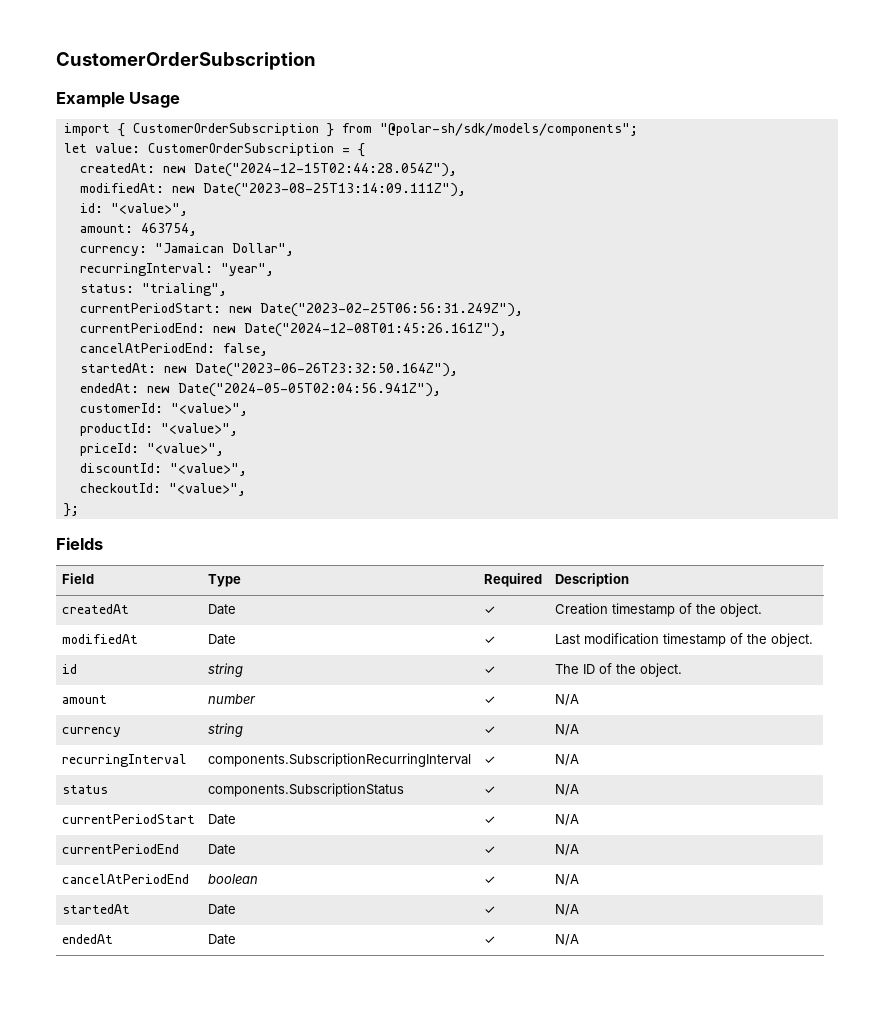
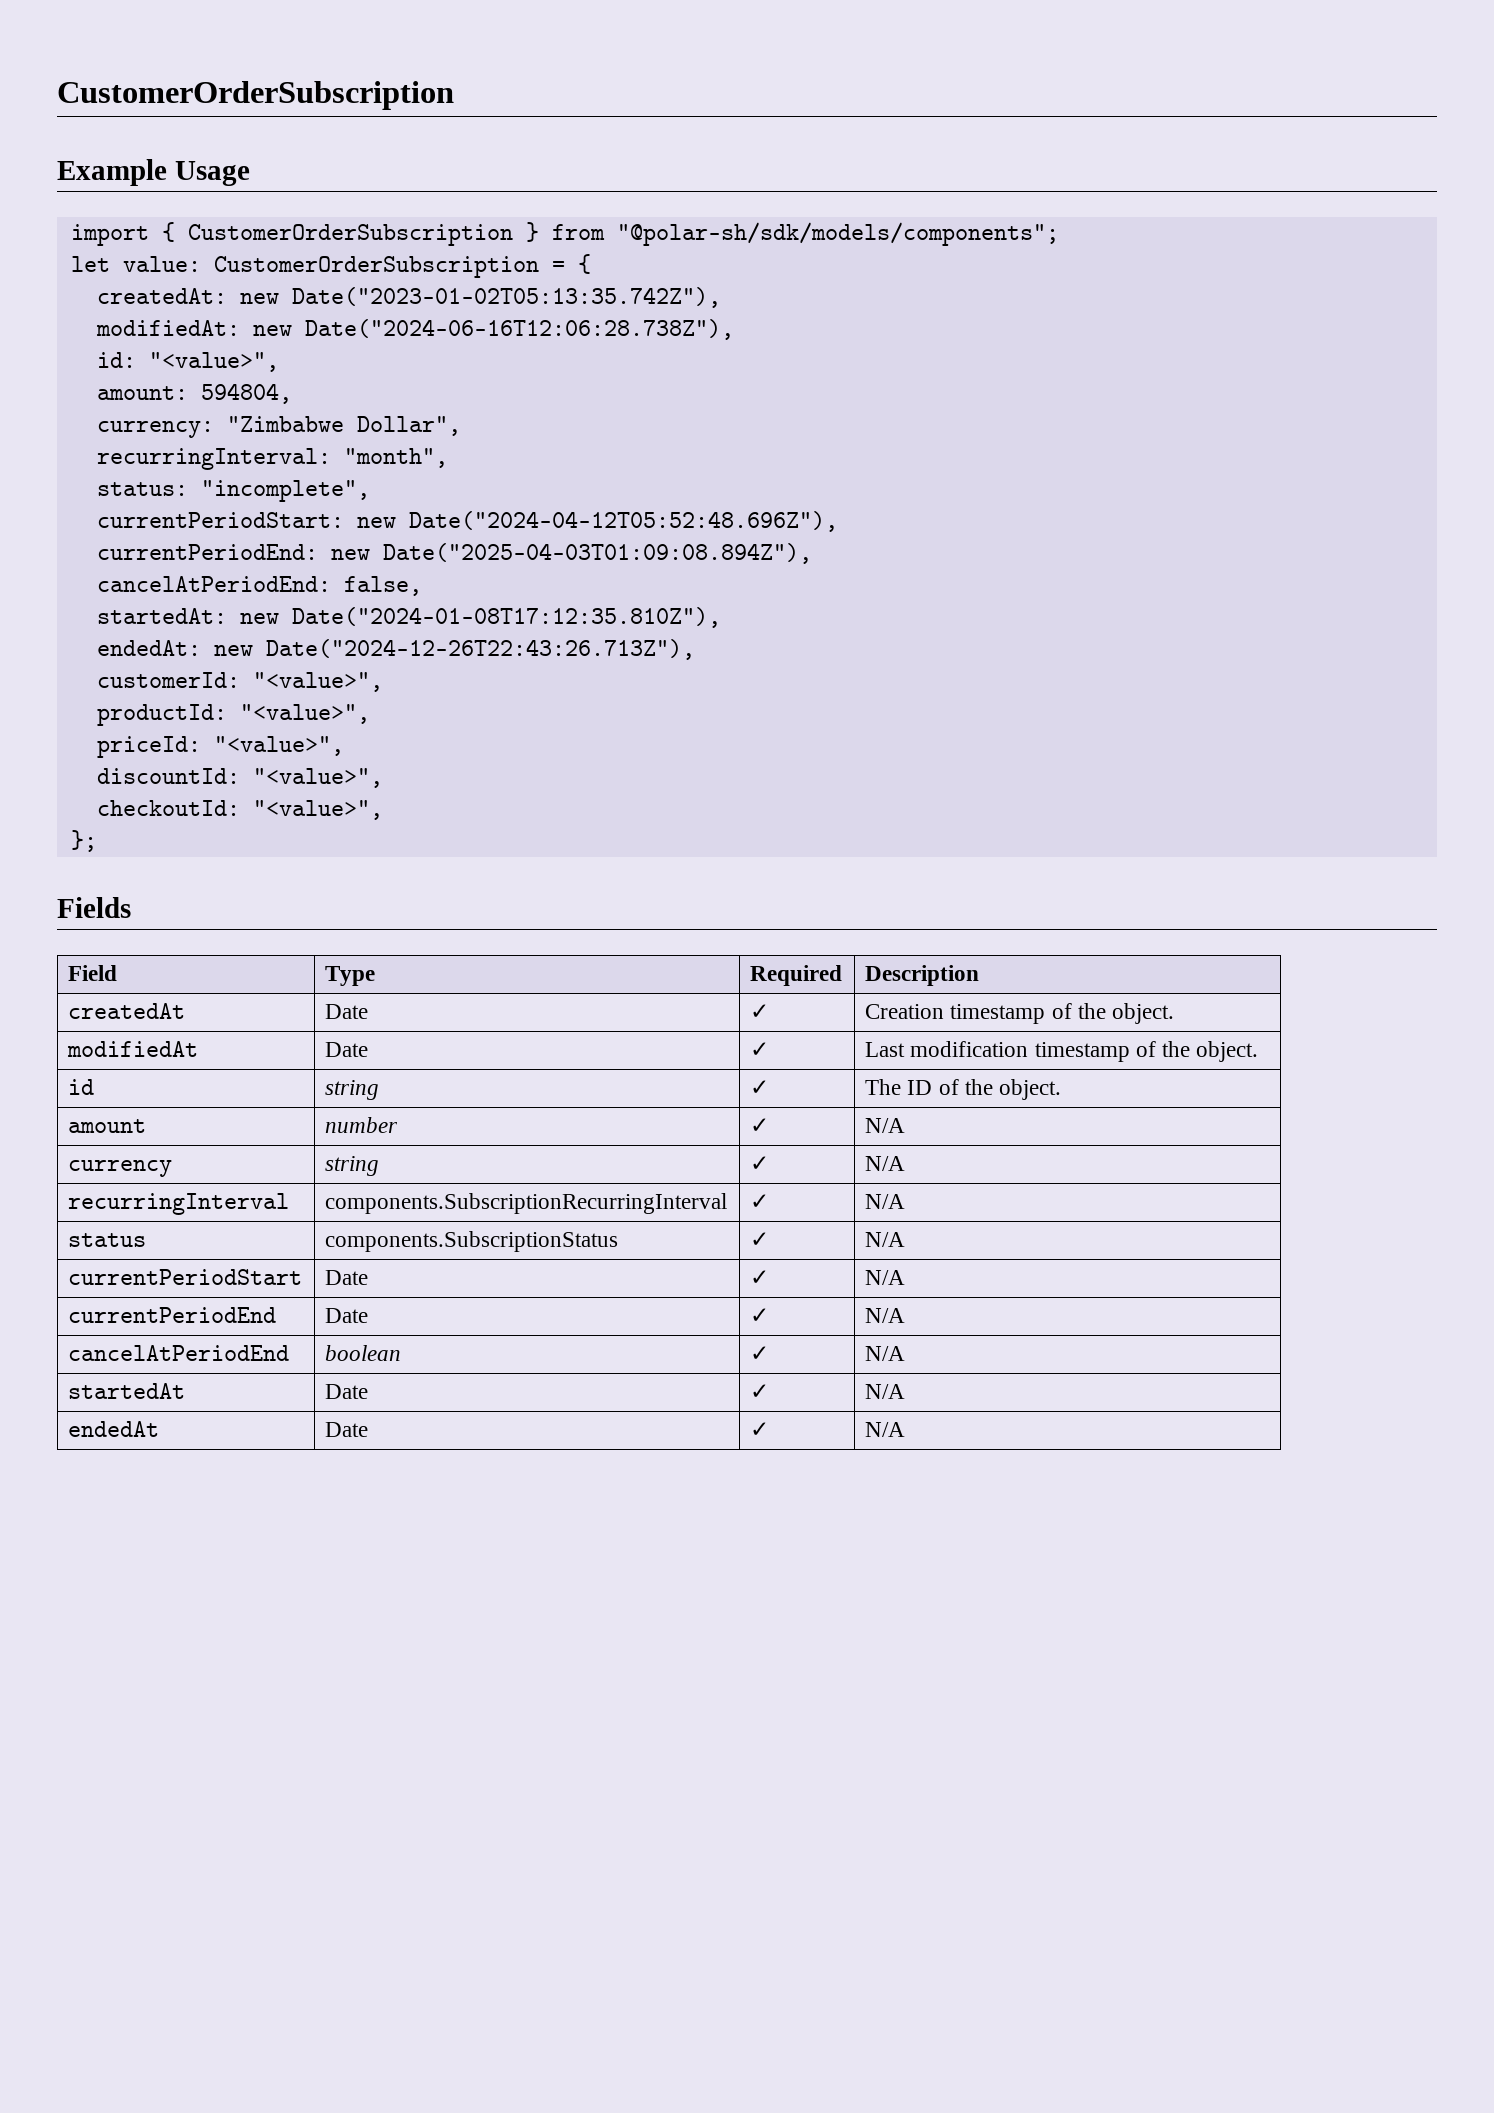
[193,163,457,177] Date("2024-12-15T02:44:28.054Z"), -> [291,287,721,308] Date("2023-01-02T05:13:35.742Z"),
[202,183,466,197] Date("2023-08-25T13:14:09.111Z"), -> [304,319,734,340] Date("2024-06-16T12:06:28.738Z"),
[140,223,197,236] 463754, -> [200,383,292,404] 594804,
[154,243,224,253] "Jamaican -> [226,416,344,432] "Zimbabwe
[220,263,274,276] "year", -> [343,448,448,468] "month",
[141,283,227,296] "trialing", -> [200,480,370,502] "incomplete",
[259,303,523,317] Date("2023-02-25T06:56:31.249Z"), -> [408,511,838,532] Date("2024-04-12T05:52:48.696Z"),
[243,323,507,337] Date("2024-12-08T01:45:26.161Z"), -> [382,543,812,564] Date("2025-04-03T01:09:08.894Z"),
[194,363,458,377] Date("2023-06-26T23:32:50.164Z"), -> [291,607,721,628] Date("2024-01-08T17:12:35.810Z"),
[177,383,441,397] Date("2024-05-05T02:04:56.941Z"), -> [265,639,695,660] Date("2024-12-26T22:43:26.713Z"),

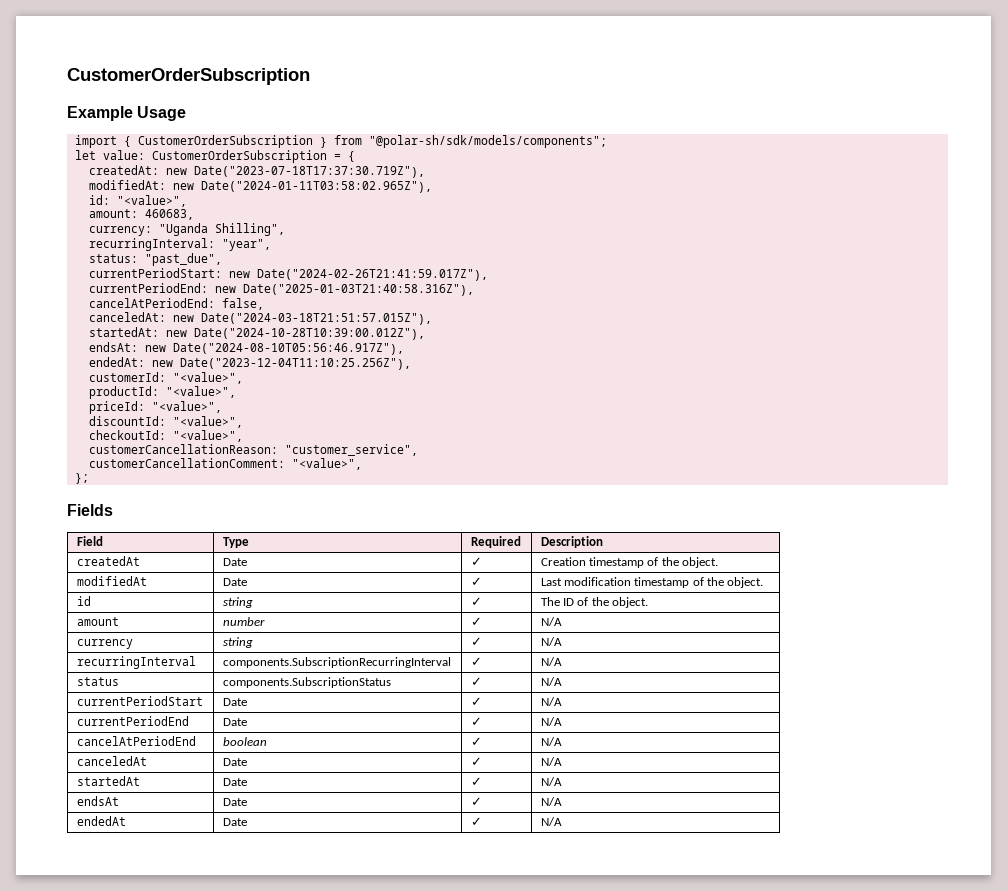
[291,287,721,308] Date("2023-01-02T05:13:35.742Z"), -> [193,166,425,178] Date("2023-07-18T17:37:30.719Z"),
[304,319,734,340] Date("2024-06-16T12:06:28.738Z"), -> [200,181,432,193] Date("2024-01-11T03:58:02.965Z"),
[200,383,292,404] 594804, -> [144,209,194,220] 460683,
[226,416,461,436] "Zimbabwe Dollar", -> [158,223,285,236] "Uganda Shilling",
[343,448,448,468] "month", -> [221,239,271,251] "year",
[200,480,370,502] "incomplete", -> [144,253,222,266] "past_due",
[408,511,838,532] Date("2024-04-12T05:52:48.696Z"), -> [256,269,488,281] Date("2024-02-26T21:41:59.017Z"),
[382,543,812,564] Date("2025-04-03T01:09:08.894Z"), -> [242,284,474,296] Date("2025-01-03T21:40:58.316Z"),
(422, 586) none -> [88,312,432,325] // canceledAt: new Date("2024-03-18T21:51:57.015Z"),
[291,607,721,628] Date("2024-01-08T17:12:35.810Z"), -> [193,328,425,340] [88,342,404,355] Date("2024-10-28T10:39:00.012Z"), // endsAt: new Date("2024-08-10T05:56:46.917Z"),
[265,639,695,660] Date("2024-12-26T22:43:26.713Z"), -> [179,358,411,370] Date("2023-12-04T11:10:25.256Z"),
(383, 810) none -> [88,444,418,456] [88,458,362,470] // customerCancellationReason: "customer_service", // customerCancellationComment: "<value>",
(906, 1353) none -> [76,756,147,766] [222,758,247,766] [470,757,482,766] [540,757,562,766] // canceledAt | Date | ✓ | N/A
(906, 1391) none -> [76,796,119,806] [222,798,247,806] [470,797,482,806] [540,797,562,806] // endsAt | Date | ✓ | N/A

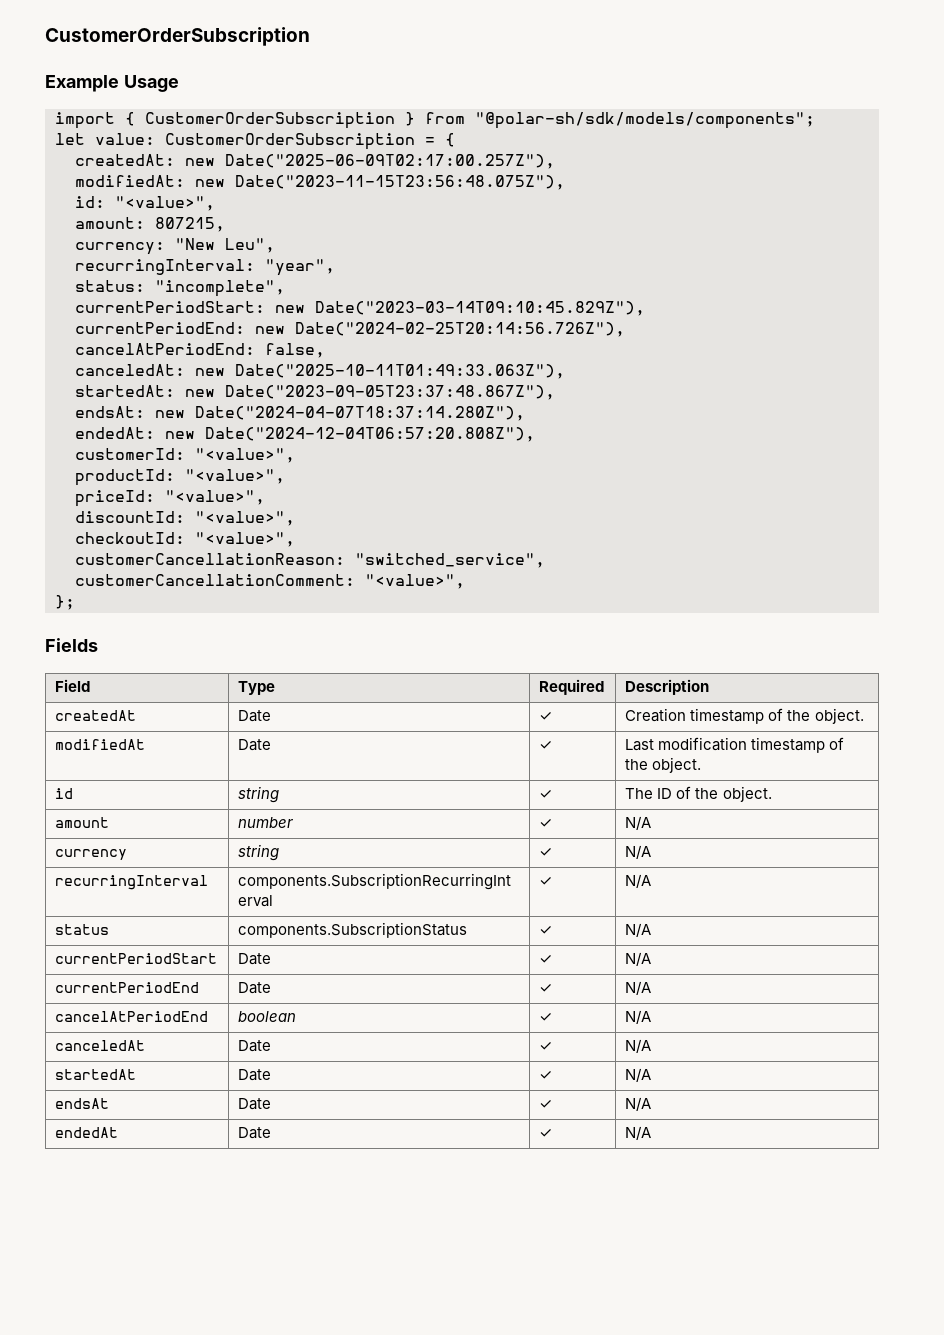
[193,166,425,178] Date("2023-07-18T17:37:30.719Z"), -> [224,154,555,169] Date("2025-06-09T02:17:00.257Z"),
[200,181,432,193] Date("2024-01-11T03:58:02.965Z"), -> [234,175,565,190] Date("2023-11-15T23:56:48.075Z"),
[144,209,194,220] 460683, -> [154,217,225,232] 807215,
[158,223,285,236] "Uganda Shilling", -> [174,238,275,253] "New Leu",
[144,253,222,266] "past_due", -> [154,280,285,297] "incomplete",
[256,269,488,281] Date("2024-02-26T21:41:59.017Z"), -> [314,301,645,316] Date("2023-03-14T09:10:45.829Z"),
[242,284,474,296] Date("2025-01-03T21:40:58.316Z"), -> [294,322,625,337] Date("2024-02-25T20:14:56.726Z"),
[200,313,432,325] Date("2024-03-18T21:51:57.015Z"), -> [234,364,565,379] Date("2025-10-11T01:49:33.063Z"),
[193,328,425,340] Date("2024-10-28T10:39:00.012Z"), -> [224,385,555,400] Date("2023-09-05T23:37:48.867Z"),
[172,343,404,355] Date("2024-08-10T05:56:46.917Z"), -> [194,406,525,421] Date("2024-04-07T18:37:14.280Z"),
[179,358,411,370] Date("2023-12-04T11:10:25.256Z"), -> [204,427,535,442] Date("2024-12-04T06:57:20.808Z"),
[284,444,418,456] "customer_service", -> [354,553,545,568] "switched_service",

